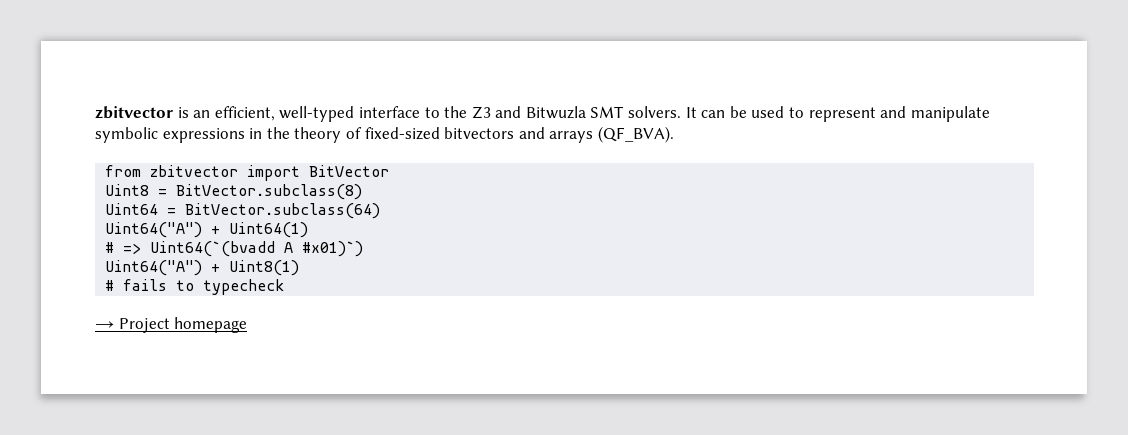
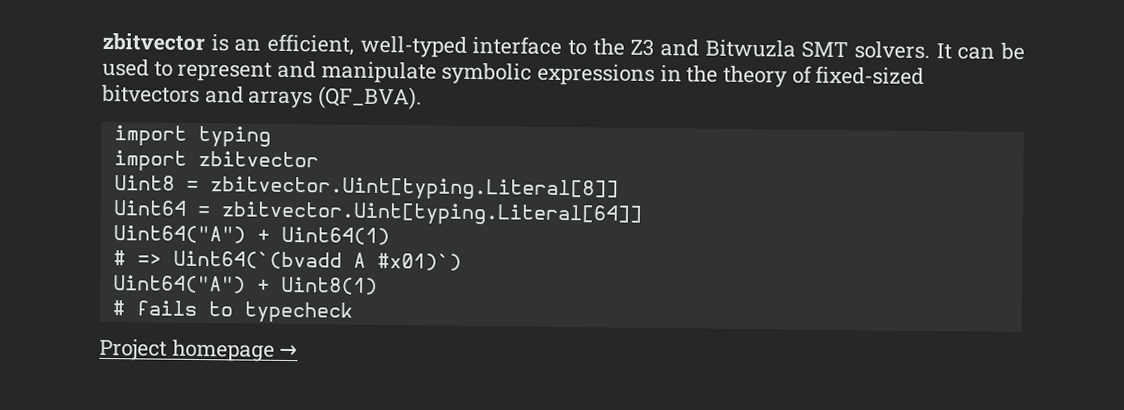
[105,165,390,181] from zbitvector import BitVector -> [113,125,271,148] [113,150,319,172] import typing // import zbitvector
[176,184,363,200] BitVector.subclass(8) -> [209,176,619,202] zbitvector.Uint[typing.Literal[8]]
[185,203,381,219] BitVector.subclass(64) -> [220,201,642,227] zbitvector.Uint[typing.Literal[64]]
[95,321,114,329] → -> (353, 312) none
(248, 325) none -> [279,344,299,358] →

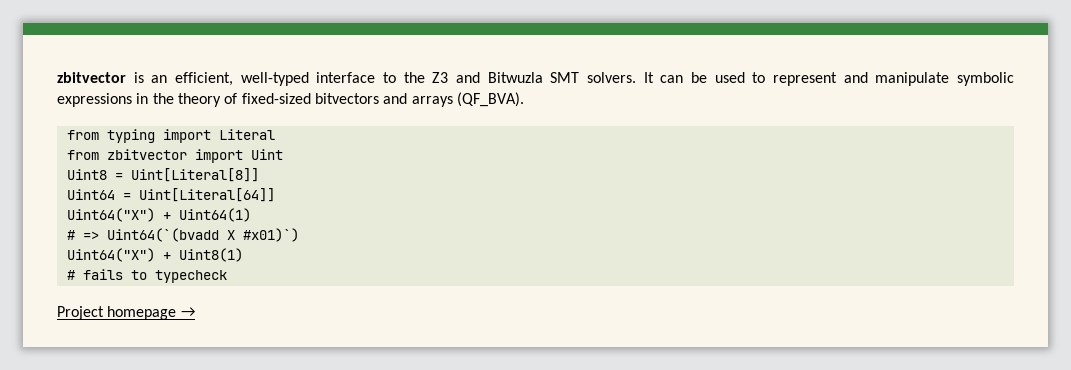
[113,125,271,148] [113,150,319,172] import typing // import zbitvector -> [66,129,275,143] [66,149,283,163] from typing import Literal // from zbitvector import Uint
[209,176,619,202] zbitvector.Uint[typing.Literal[8]] -> [130,168,259,182] Uint[Literal[8]]
[220,201,642,227] [112,225,246,244] zbitvector.Uint[typing.Literal[64]] // Uint64("A") -> [138,188,275,202] [66,208,155,222] Uint[Literal[64]] // Uint64("X")
[352,252,366,268] A -> [226,230,235,240] X
[112,275,246,294] Uint64("A") -> [66,248,155,262] Uint64("X")

